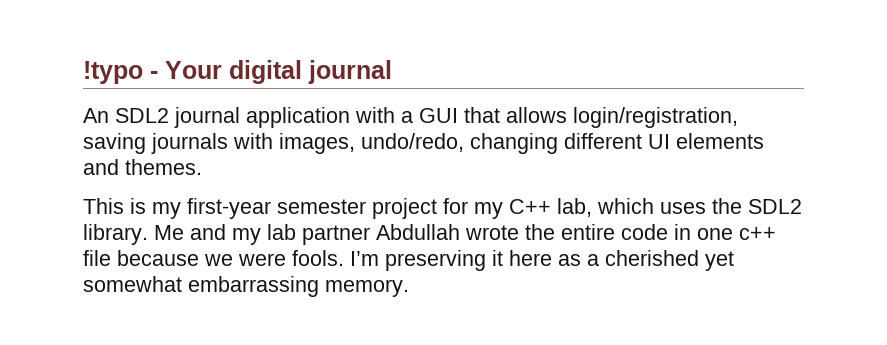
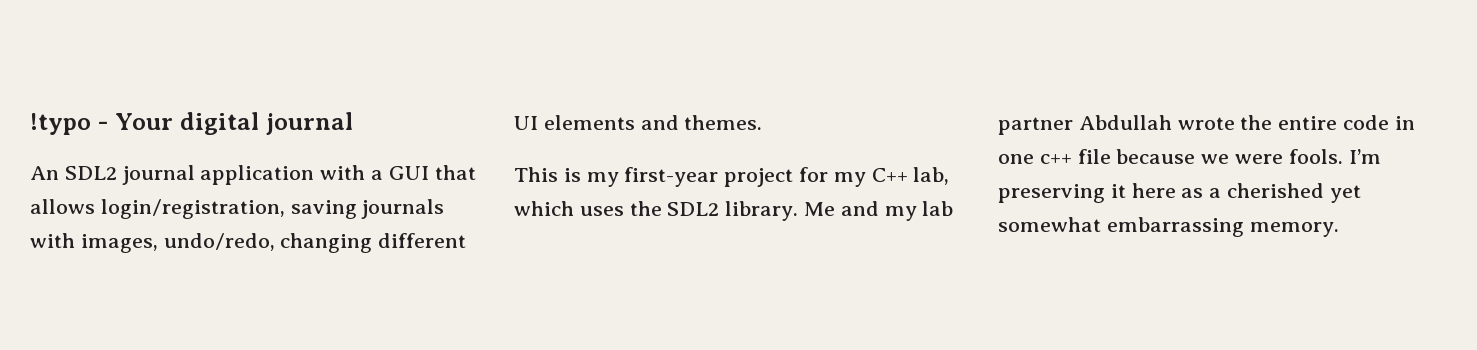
[277,199,366,214] semester -> (719, 177) none

